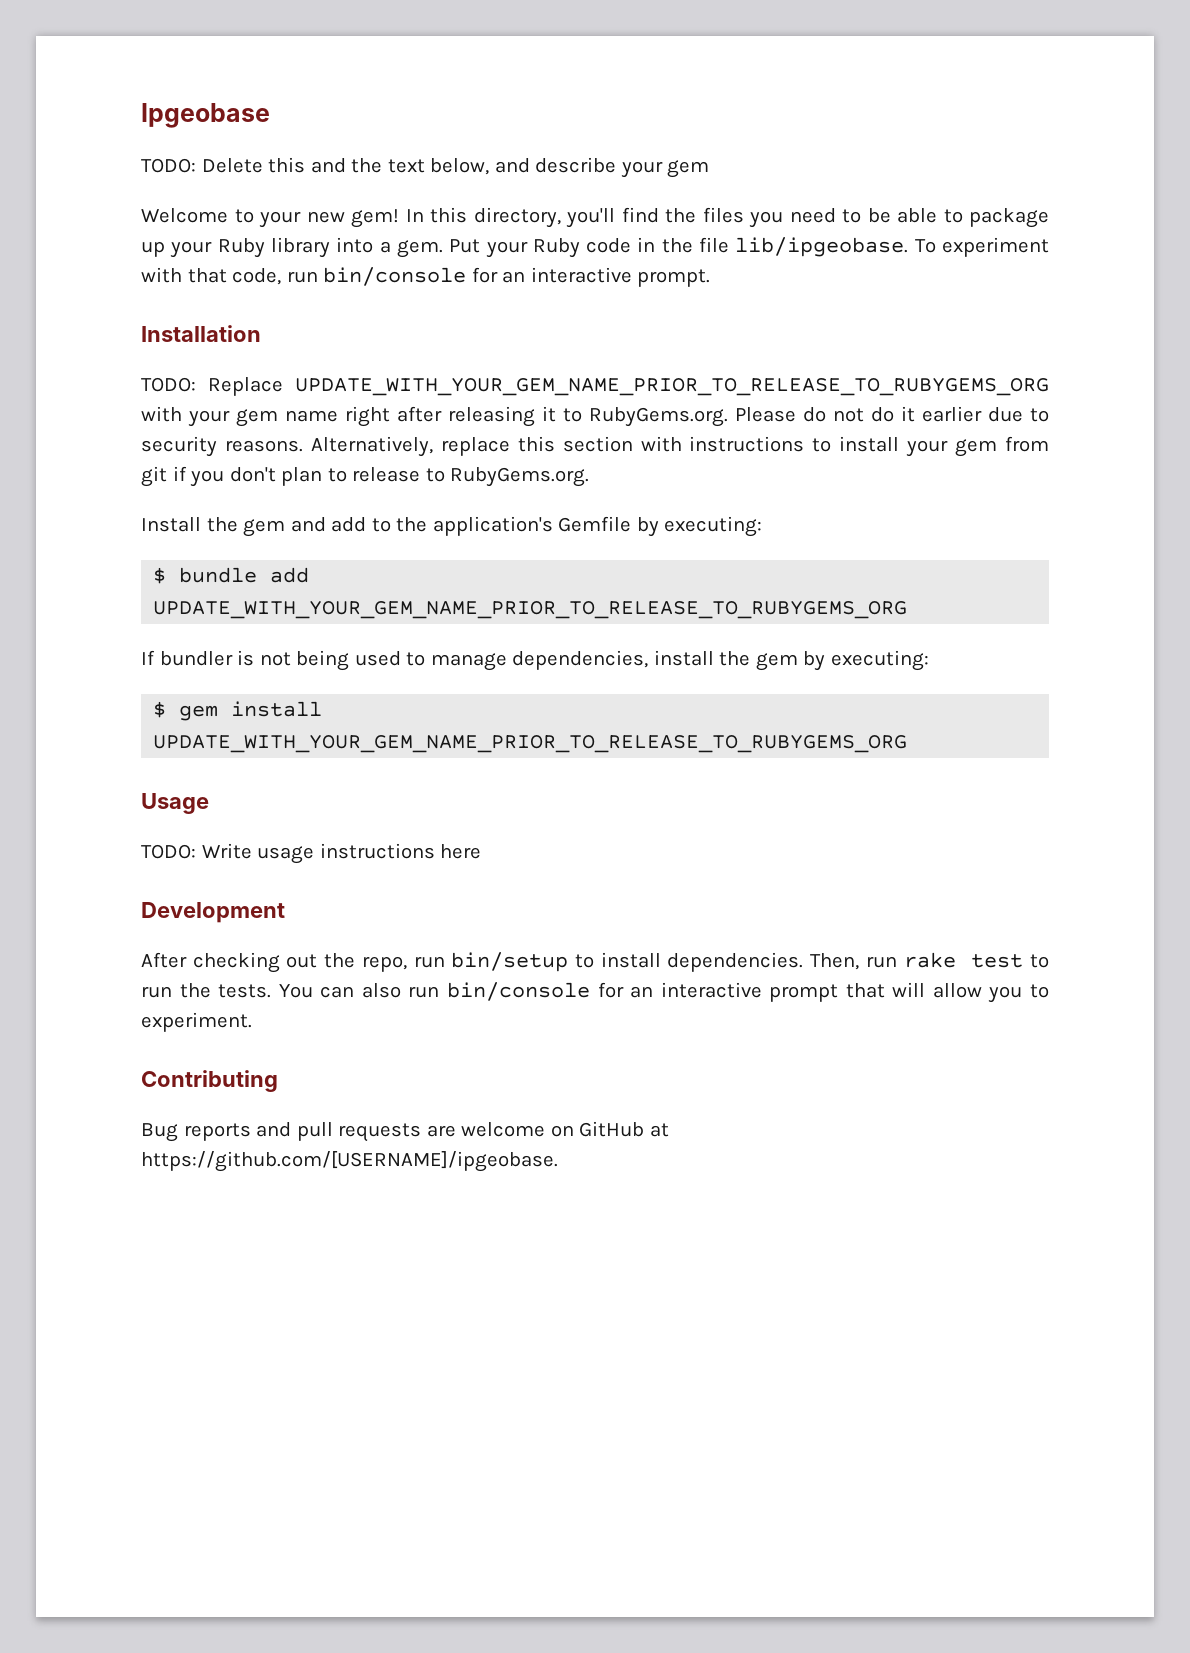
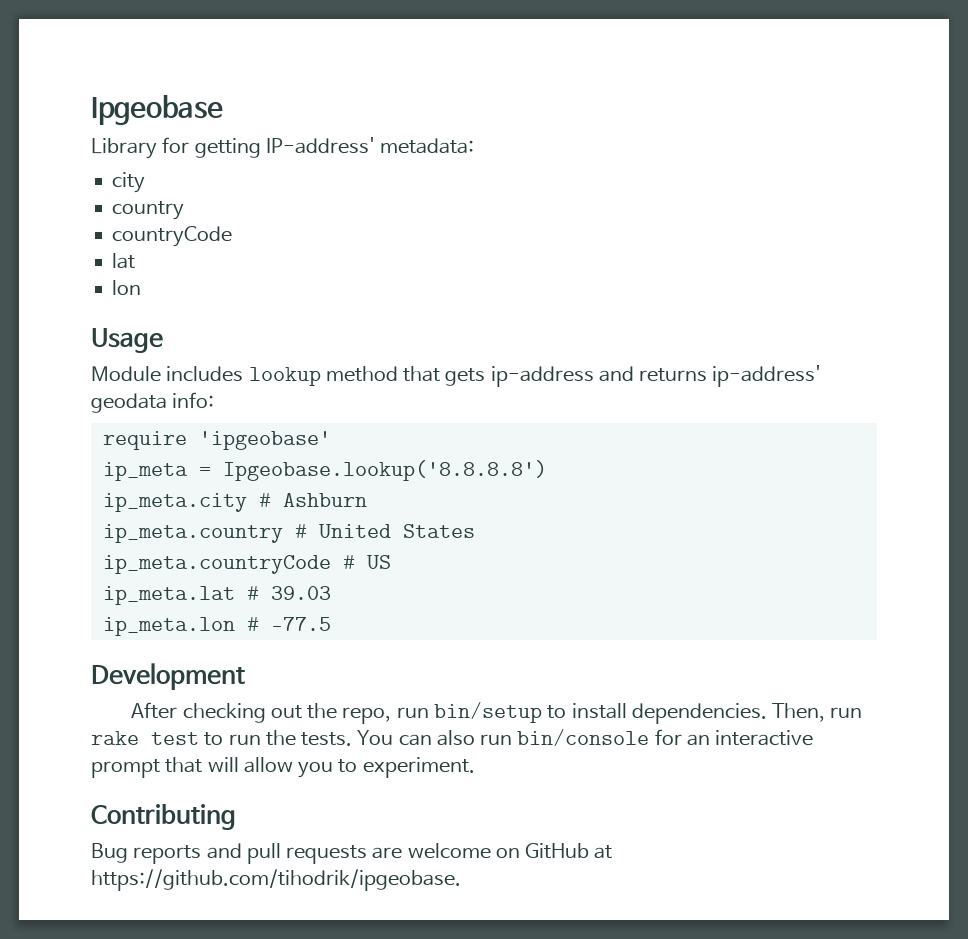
[141,157,710,178] [141,207,1049,228] [141,237,1049,258] [141,267,711,287] [141,325,261,342] [141,377,1049,396] [141,406,1049,427] [141,436,1049,457] [141,466,590,487] [141,516,763,537] [153,567,310,584] [153,601,908,619] [141,650,929,671] [153,701,323,721] [153,735,908,753] [141,793,209,814] [141,843,482,864] TODO: Delete this and the text below, and describe your gem // Welcome to your new gem! In this directory, you'll find the files you need to be able to package up your Ruby library into a gem. Put your Ruby code in the file lib/ipgeobase. To experiment with that code, run bin/console for an interactive prompt. // Installation // TODO: Replace UPDATE_WITH_YOUR_GEM_NAME_PRIOR_TO_RELEASE_TO_RUBYGEMS_ORG with your gem name right after releasing it to RubyGems.org. Please do not do it earlier due to security reasons. Alternatively, replace this section with instructions to install your gem from git if you don't plan to release to RubyGems.org. // Install the gem and add to the application's Gemfile by executing: // $ bundle add UPDATE_WITH_YOUR_GEM_NAME_PRIOR_TO_RELEASE_TO_RUBYGEMS_ORG // If bundler is not being used to manage dependencies, install the gem by executing: // $ gem install UPDATE_WITH_YOUR_GEM_NAME_PRIOR_TO_RELEASE_TO_RUBYGEMS_ORG // Usage // TODO: Write usage instructions here -> [91,137,475,159] [112,172,146,193] [112,201,185,220] [112,226,233,247] [112,253,136,269] [112,280,142,295] [91,328,163,353] [91,365,822,387] [91,392,215,413] [102,431,331,450] [102,460,547,481] [102,493,367,512] [102,524,475,543] [102,555,391,574] [102,586,331,605] [102,617,331,636] Library for getting IP-address' metadata: // city // country // countryCode // lat // lon // Usage // Module includes lookup method that gets ip-address and returns ip-address' geodata info: // require 'ipgeobase' // ip_meta = Ipgeobase.lookup('8.8.8.8') // ip_meta.city # Ashburn // ip_meta.country # United States // ip_meta.countryCode # US // ip_meta.lat # 39.03 // ip_meta.lon # -77.5
[141,1151,558,1172] https://github.com/[USERNAME]/ipgeobase. -> [91,869,461,891] https://github.com/tihodrik/ipgeobase.

